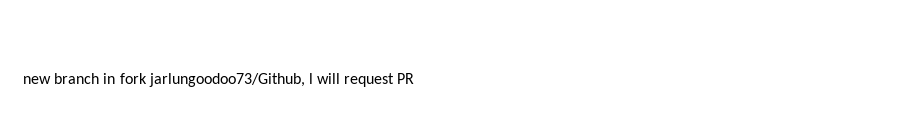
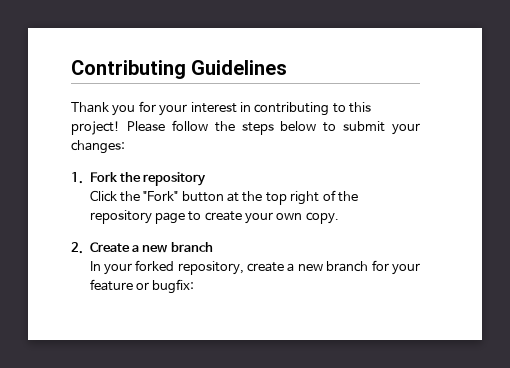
[23,73,415,87] new branch in fork jarlungoodoo73/Github, l will request PR -> [71,60,288,79] [71,101,371,116] [71,120,420,135] [71,140,125,154] [71,172,207,186] [89,190,358,205] [89,210,339,224] [71,242,213,254] [89,260,421,275] [89,279,195,294] Contributing Guidelines // Thank you for your interest in contributing to this project! Please follow the steps below to submit your changes: // 1. Fork the repository // Click the "Fork" button at the top right of the repository page to create your own copy. // 2. Create a new branch // In your forked repository, create a new branch for your feature or bugfix:

